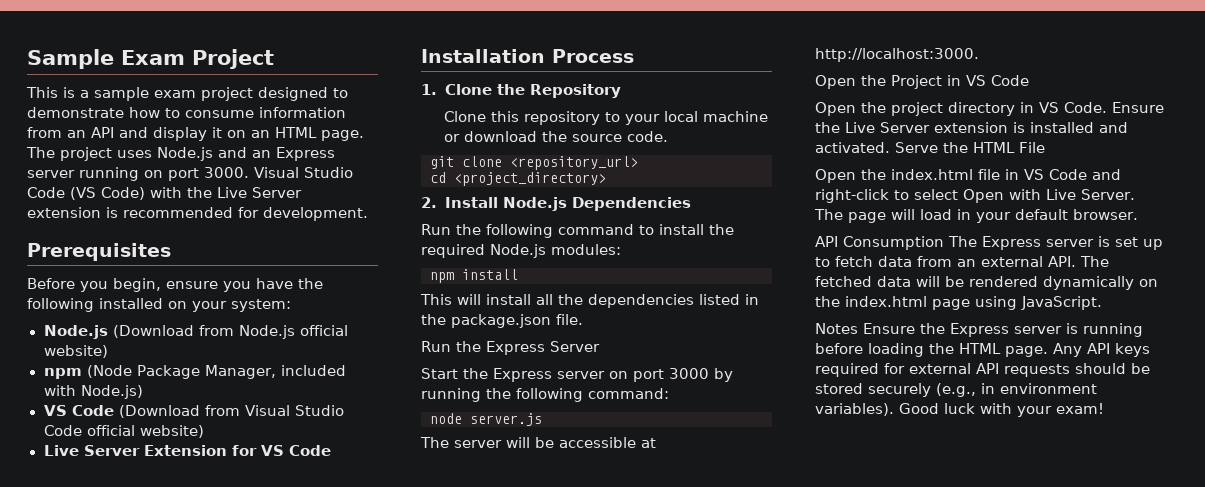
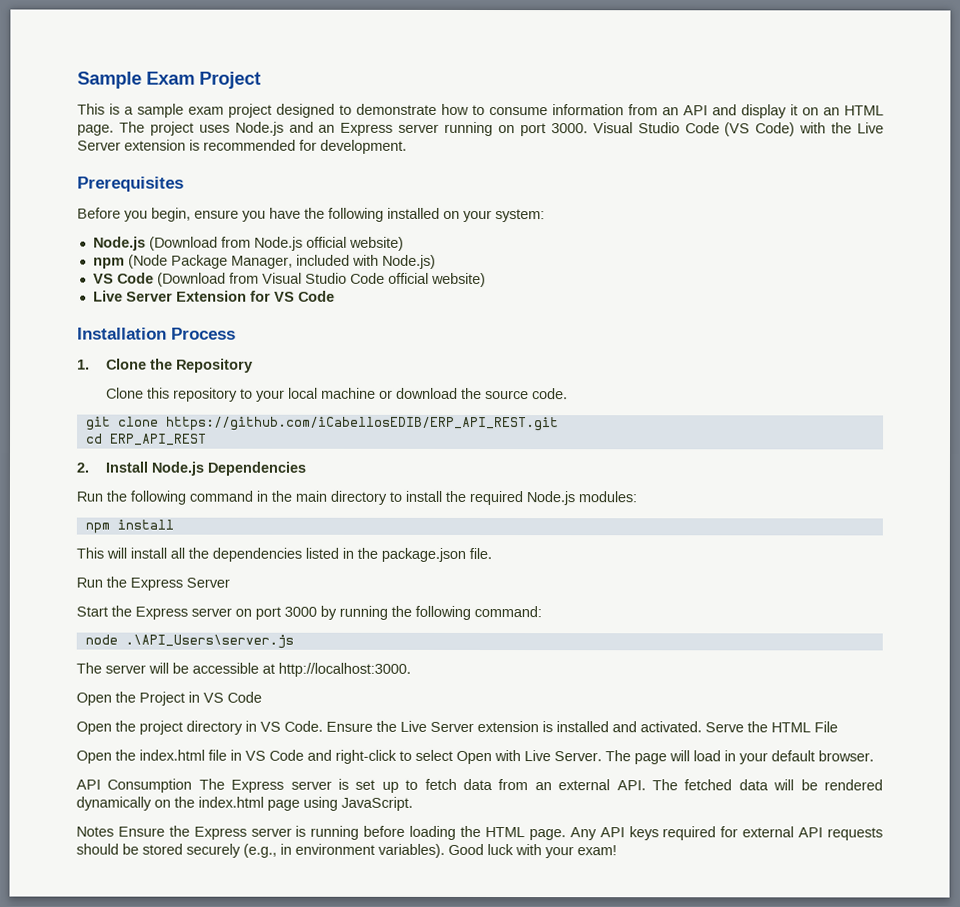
[510,156,638,170] <repository_url> -> [165,416,559,432] https://github.com/iCabellosEDIB/ERP_API_REST.git
[454,172,606,186] <project_directory> -> [109,433,207,446] ERP_API_REST
(634, 229) none -> [256,490,387,505] in the main directory
[470,413,542,426] server.js -> [124,634,294,649] .\API_Users\server.js

